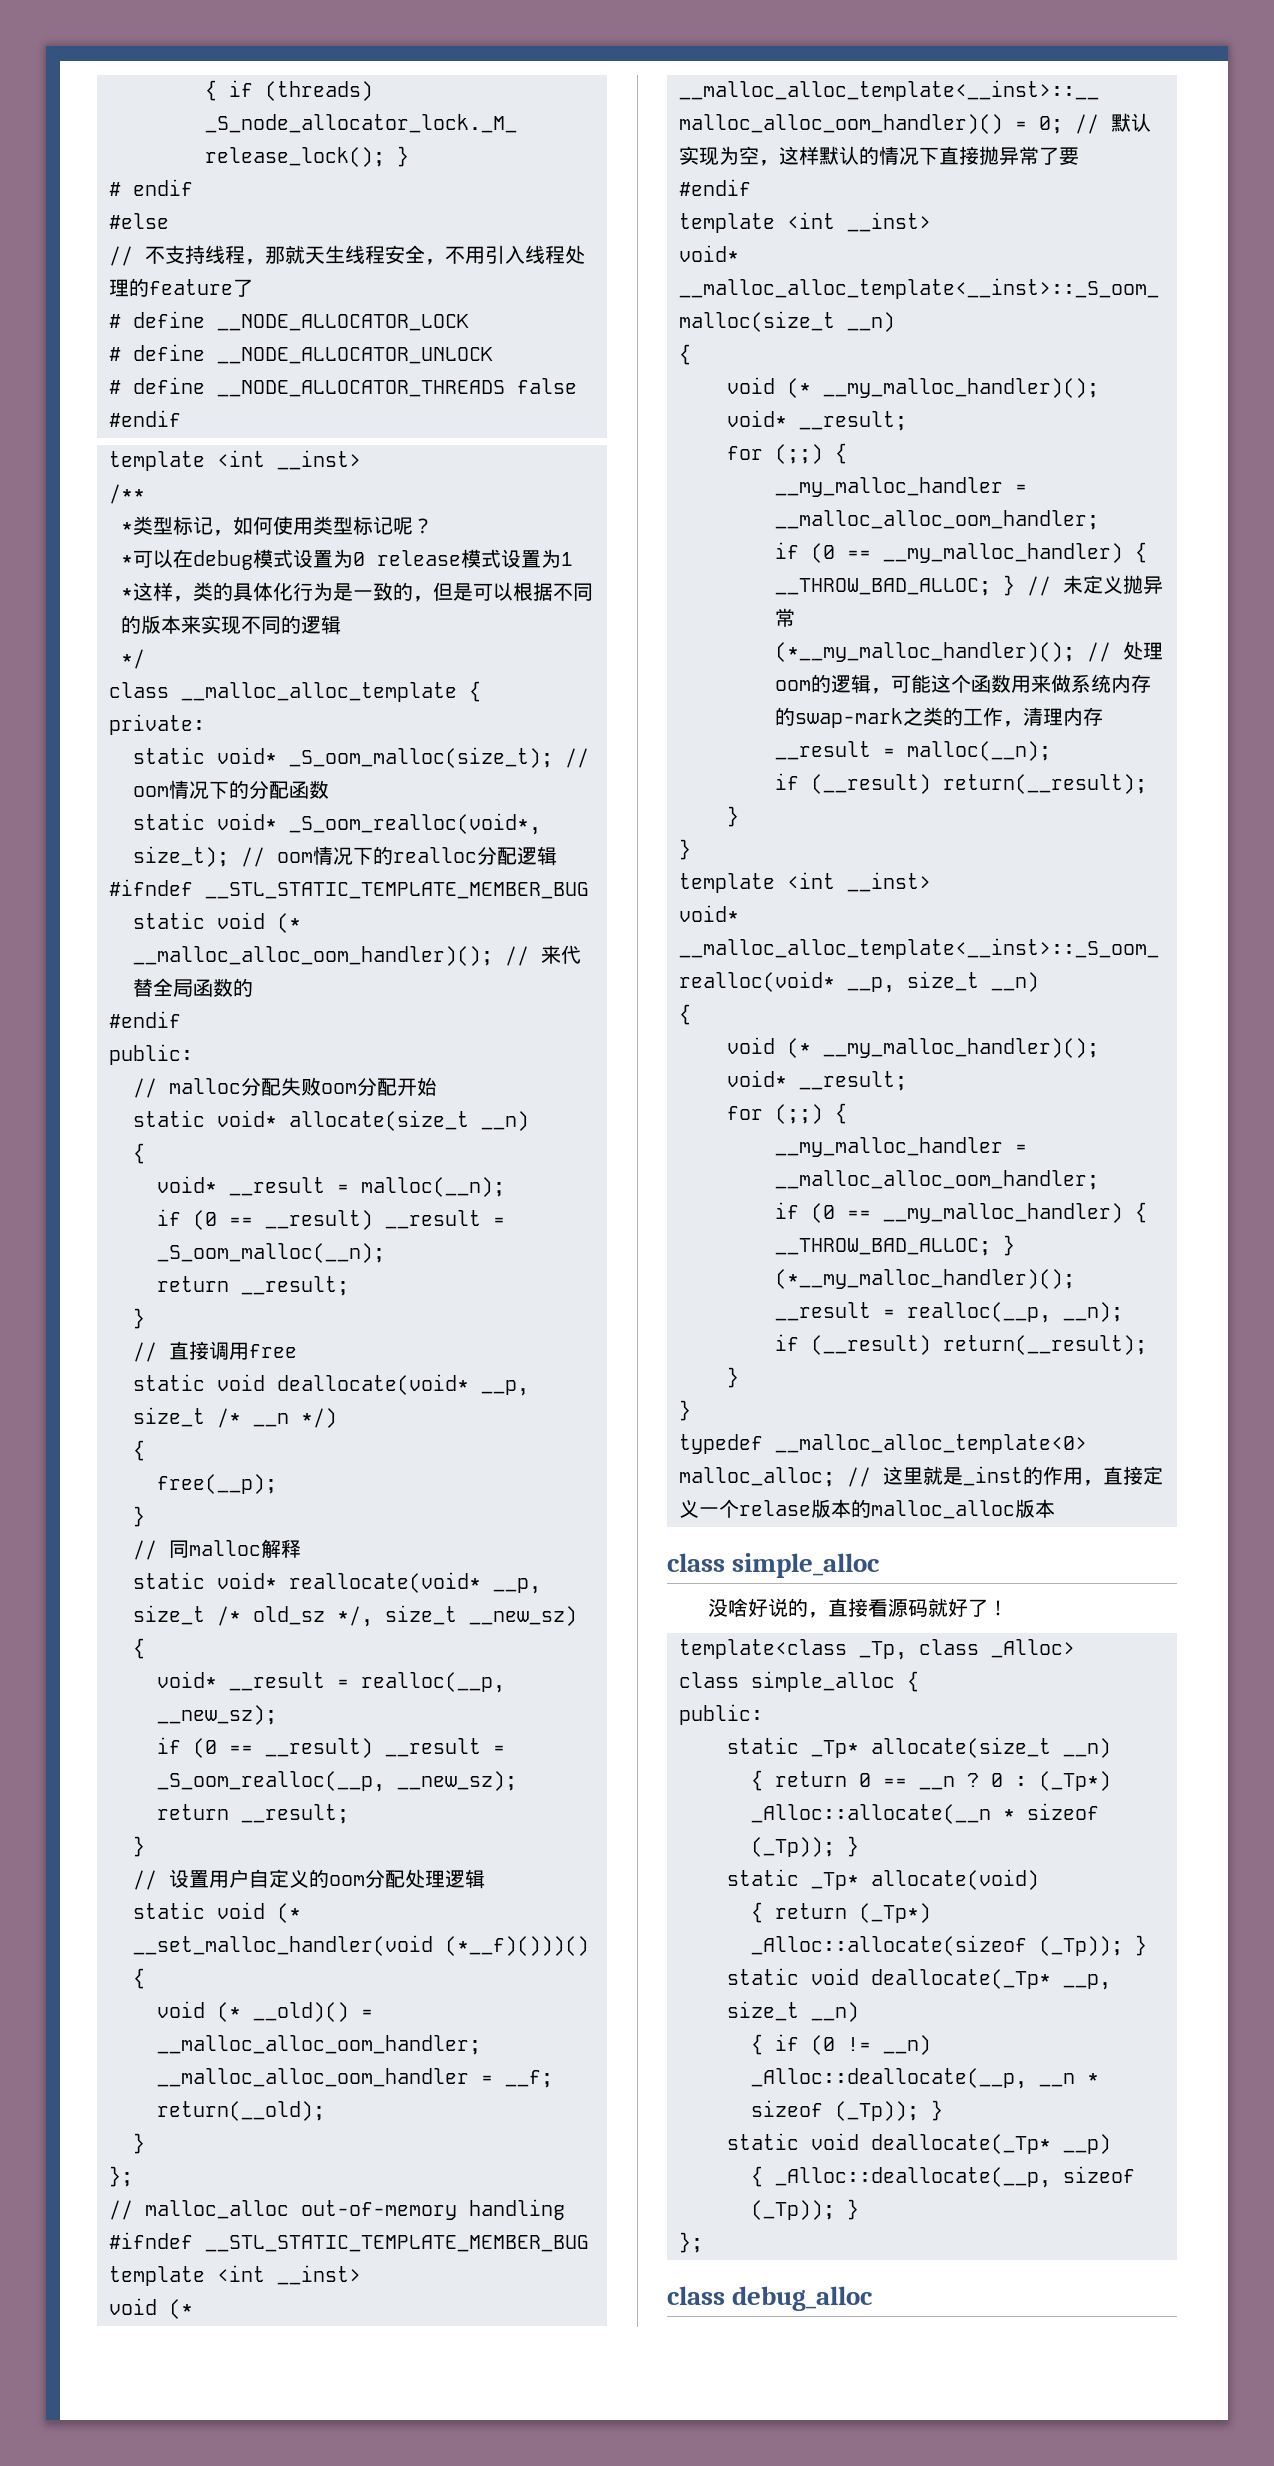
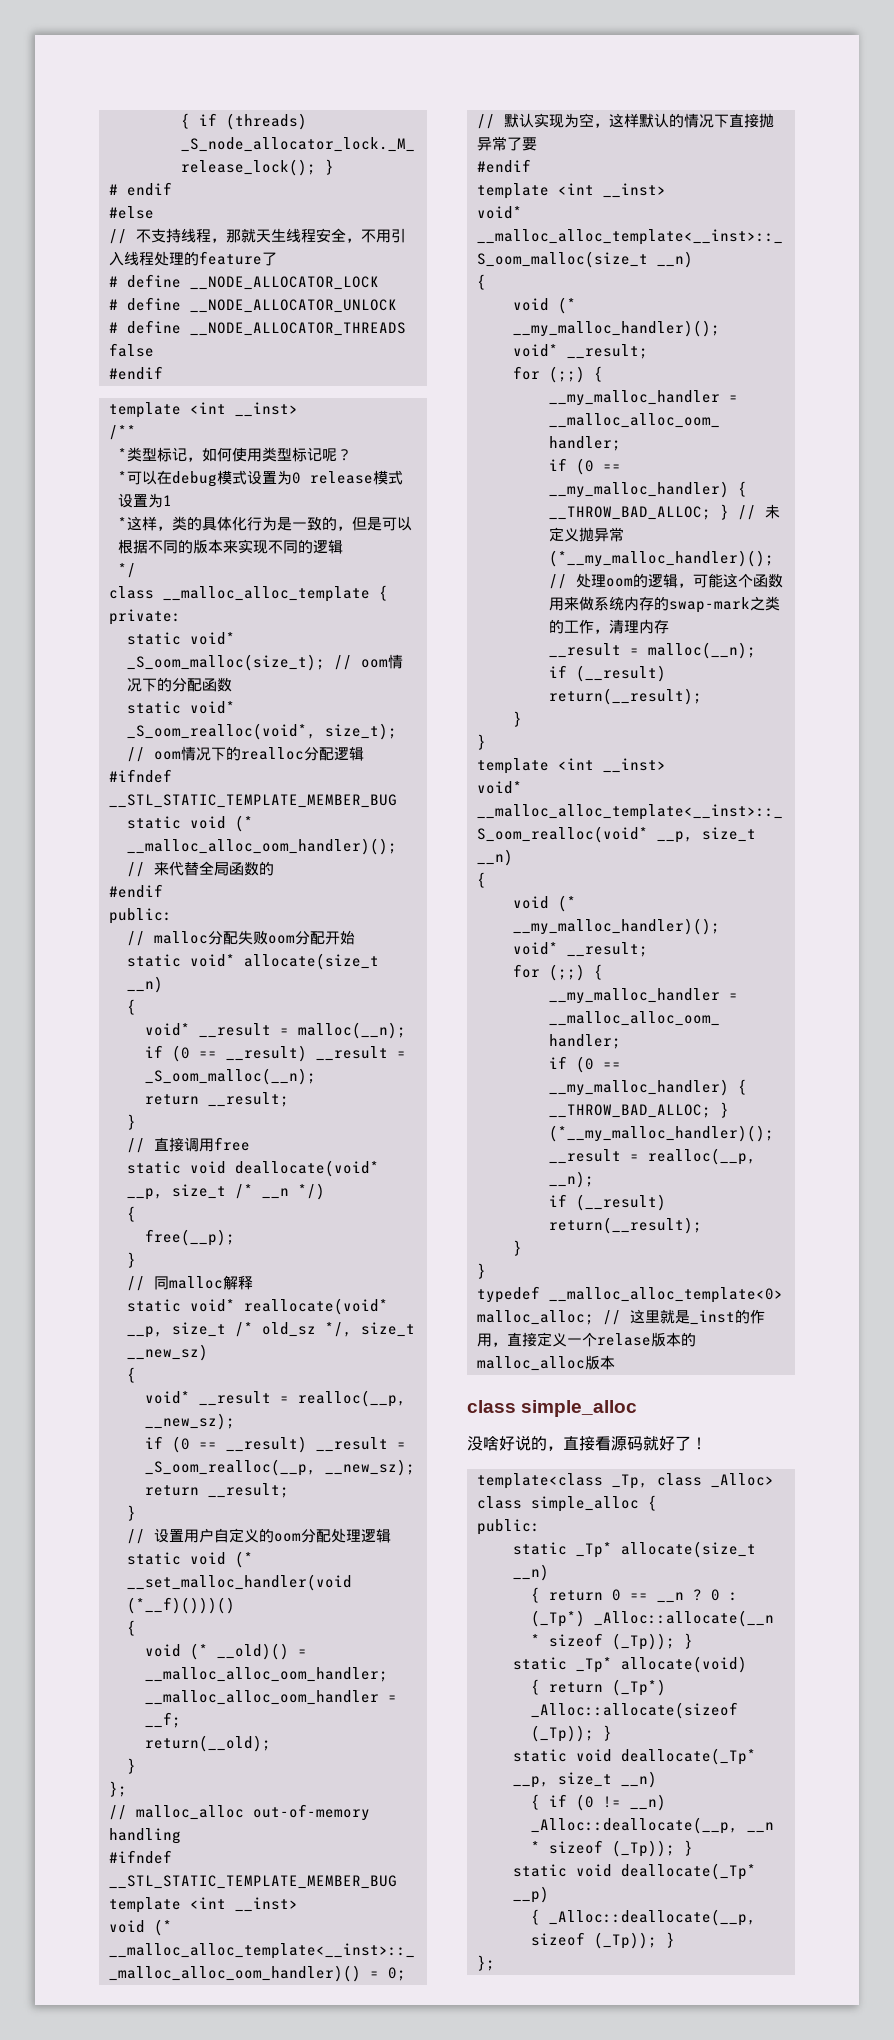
[667,2286,874,2311] // class debug_alloc -> (495, 1963) none

